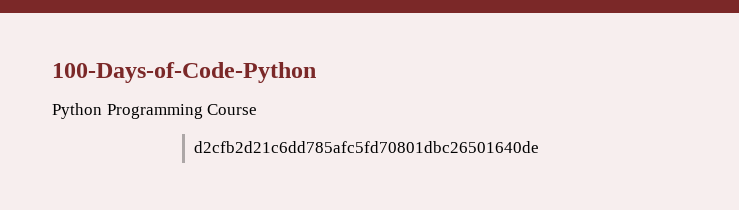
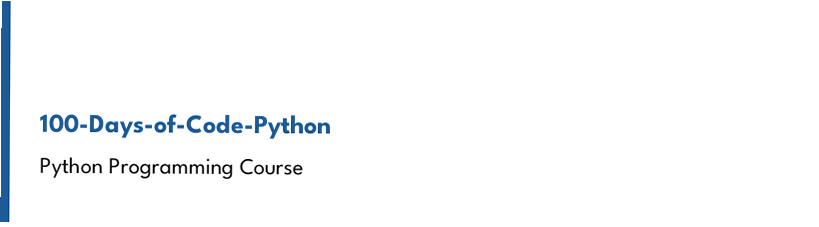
[193,141,539,153] // d2cfb2d21c6dd785afc5fd70801dbc26501640de -> (305, 166) none

